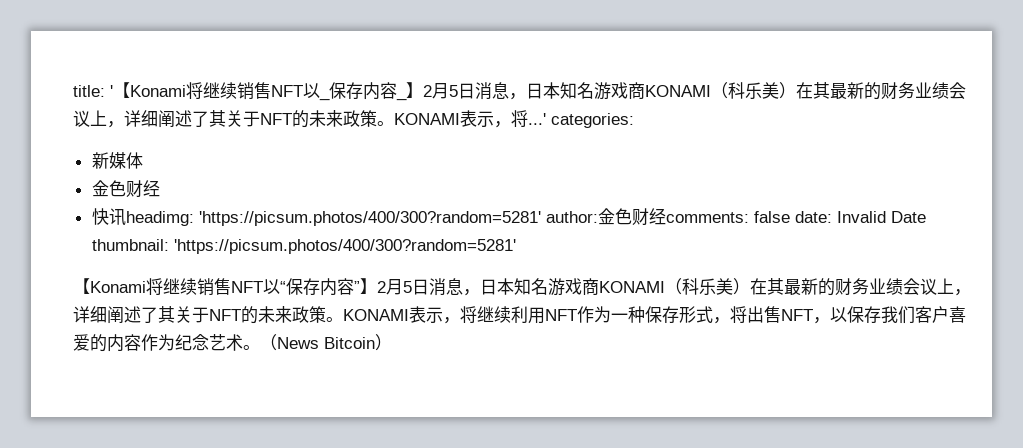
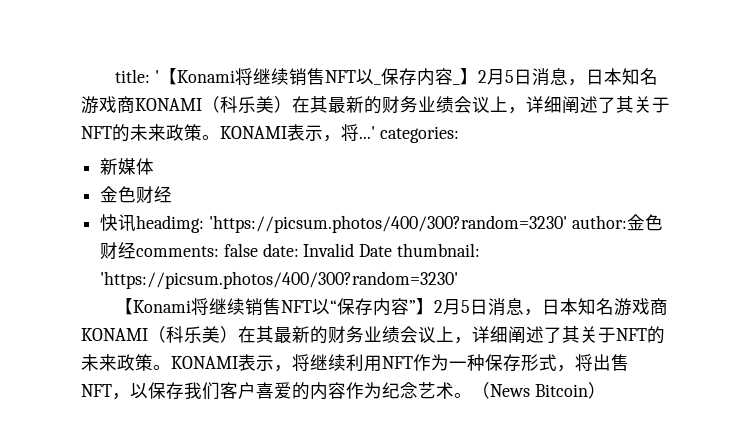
[198,211,541,226] 'https://picsum.photos/400/300?random=5281' -> [208,215,567,233] 'https://picsum.photos/400/300?random=3230'
[173,239,516,254] 'https://picsum.photos/400/300?random=5281' -> [100,271,459,289] 'https://picsum.photos/400/300?random=3230'

